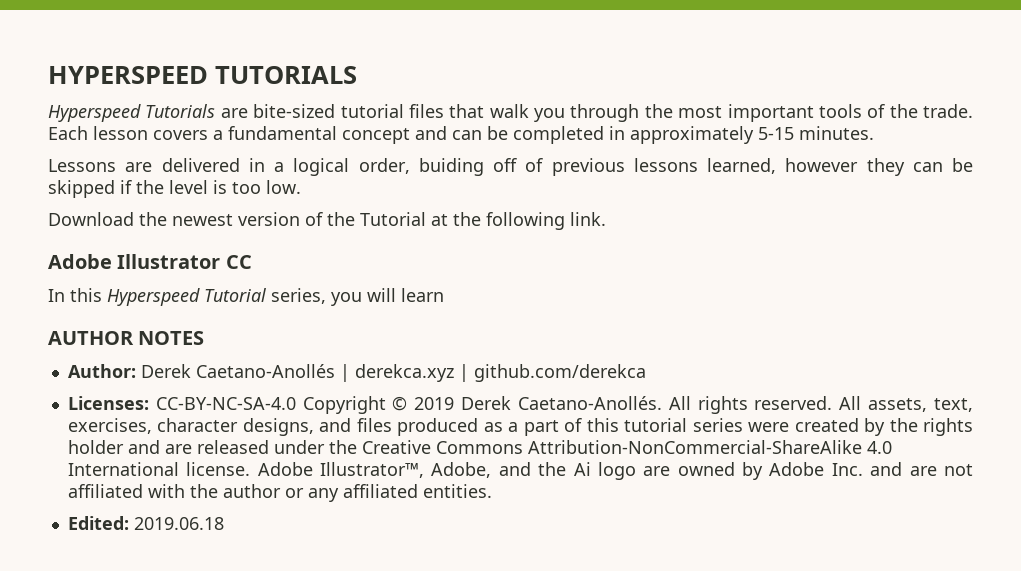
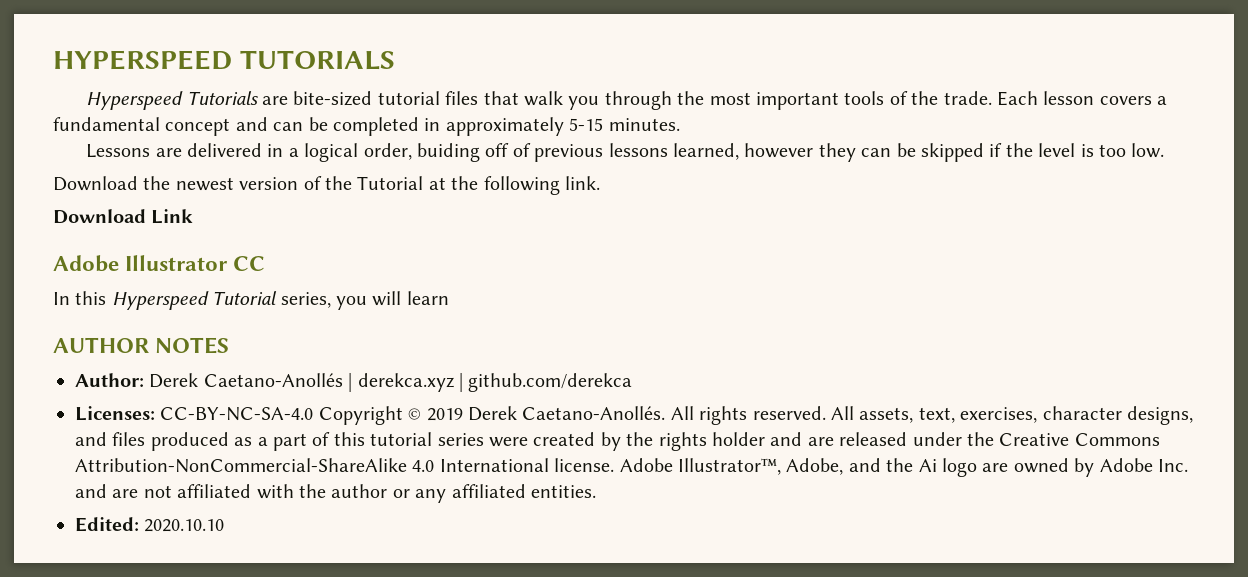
(606, 219) none -> [53,209,194,224] // Download Link
[133,517,224,530] 2019.06.18 -> [144,519,225,532] 2020.10.10

